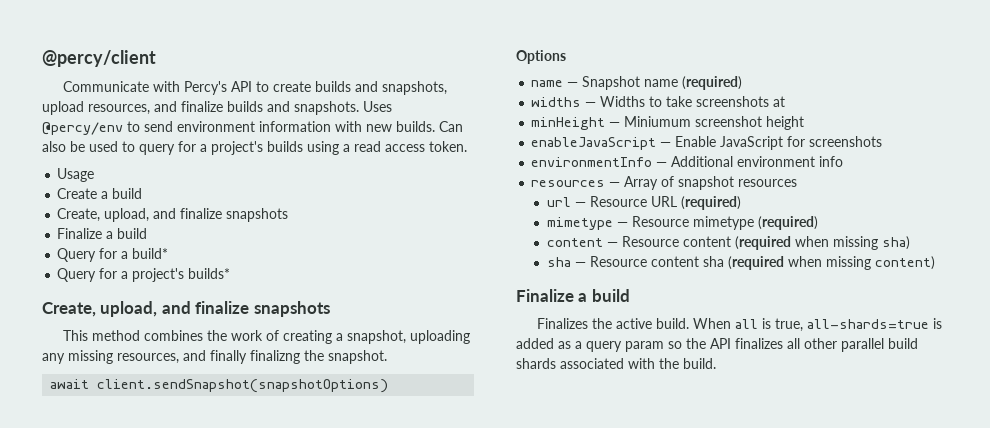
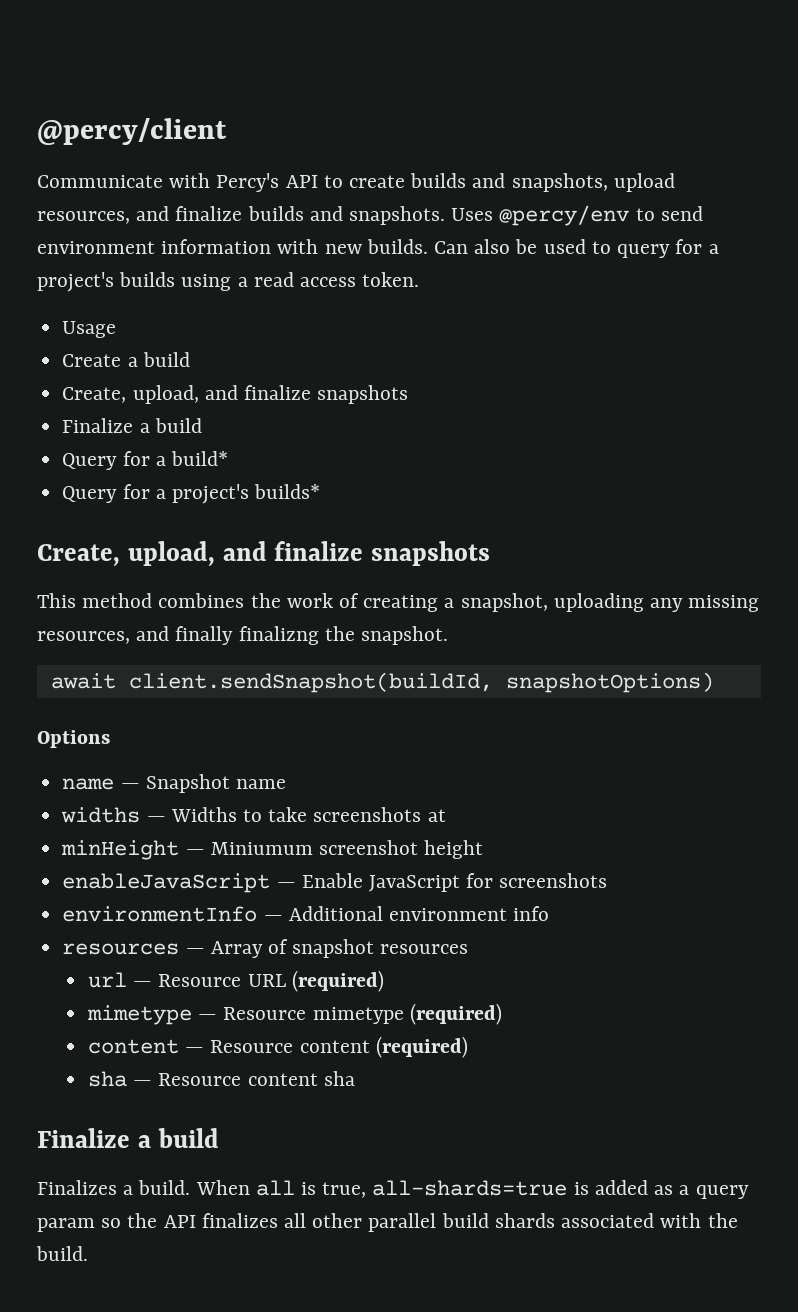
[97,379,389,393] client.sendSnapshot(snapshotOptions) -> [128,672,714,693] client.sendSnapshot(buildId, snapshotOptions)
[682,76,743,90] (required) -> (286, 784) none
[735,236,911,250] (required when missing sha) -> [375,1036,468,1058] (required)
[728,256,936,270] (required when missing content) -> (355, 1078) none
[591,318,652,329] the active -> [123,1185,134,1195] a

